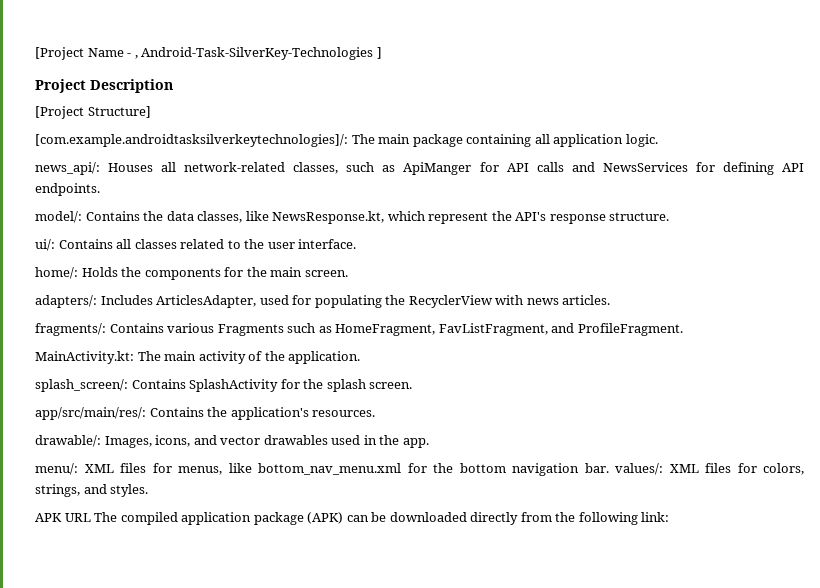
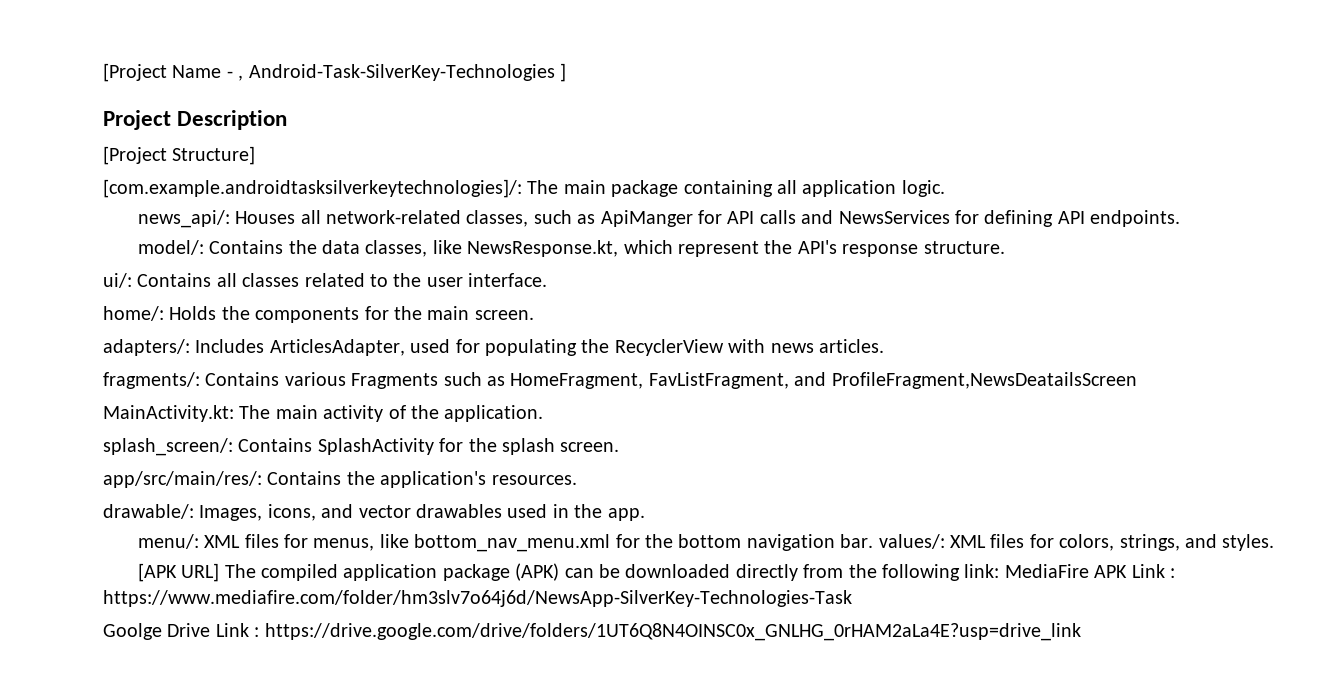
[577,323,683,336] ProfileFragment. -> [831,372,1137,389] ProfileFragment,NewsDeatailsScreen
[35,513,91,522] APK URL -> [137,563,220,582] [APK URL]
(670, 517) none -> [1004,564,1175,578] [103,590,852,607] [103,623,1081,641] MediaFire APK Link : https://www.mediafire.com/folder/hm3slv7o64j6d/NewsApp-SilverKey-Technologies-Task // Goolge Drive Link : https://drive.google.com/drive/folders/1UT6Q8N4OINSC0x_GNLHG_0rHAM2aLa4E?usp=drive_link

